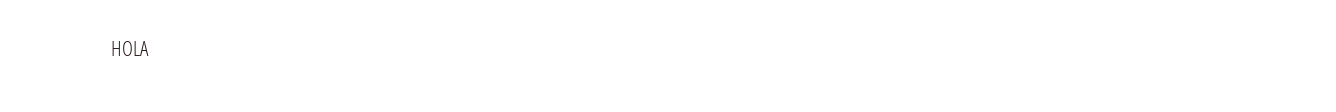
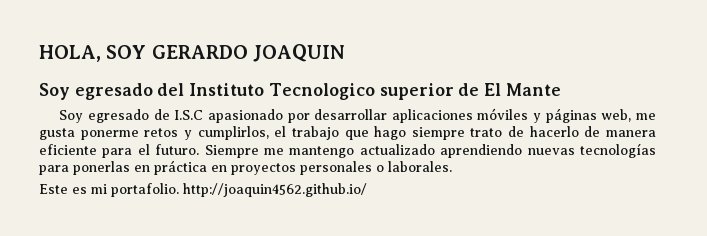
[111,41,149,56] HOLA -> [39,44,345,62] [39,83,561,100] [59,108,656,123] [39,126,656,140] [39,143,656,158] [39,160,452,175] [39,183,367,197] HOLA, SOY GERARDO JOAQUIN // Soy egresado del Instituto Tecnologico superior de El Mante // Soy egresado de I.S.C apasionado por desarrollar aplicaciones móviles y páginas web, me gusta ponerme retos y cumplirlos, el trabajo que hago siempre trato de hacerlo de manera eficiente para el futuro. Siempre me mantengo actualizado aprendiendo nuevas tecnologías para ponerlas en práctica en proyectos personales o laborales. // Este es mi portafolio. http://joaquin4562.github.io/

